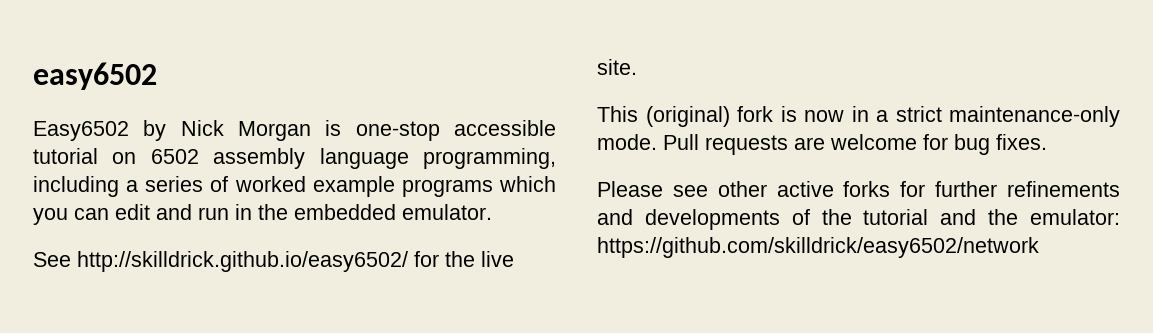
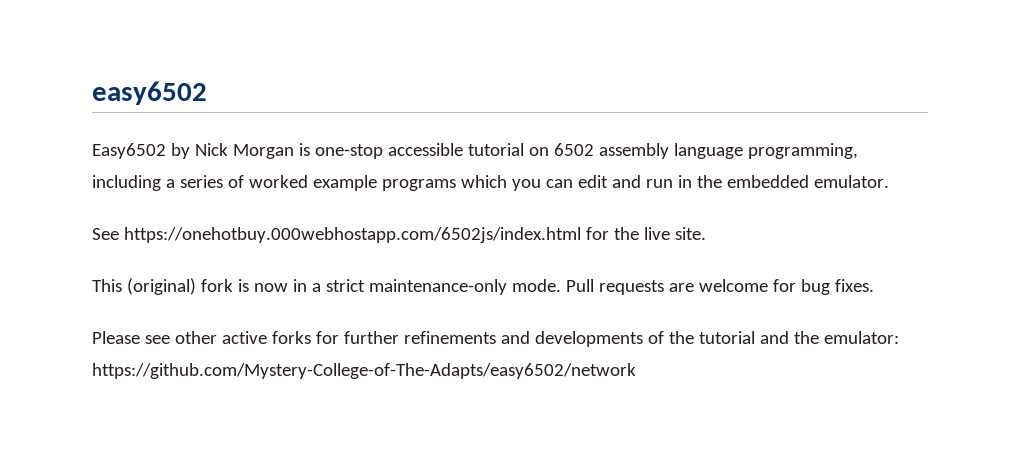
[77,251,408,272] http://skilldrick.github.io/easy6502/ -> [123,227,581,243] https://onehotbuy.000webhostapp.com/6502js/index.html
[597,237,1039,258] https://github.com/skilldrick/easy6502/network -> [92,363,636,379] https://github.com/Mystery-College-of-The-Adapts/easy6502/network

